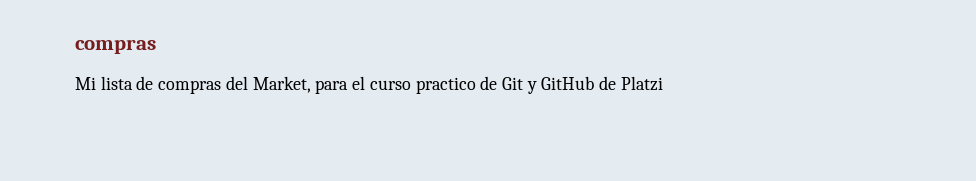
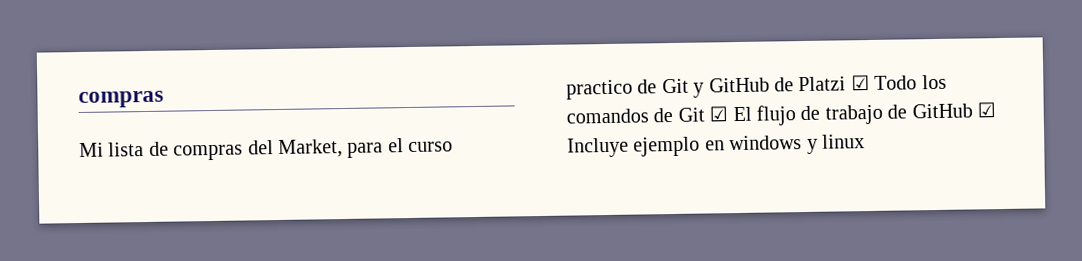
(663, 83) none -> [850,74,947,91] [566,102,996,126] [567,134,865,158] ☑ Todo los comandos de Git ☑ El flujo de trabajo de GitHub ☑ Incluye ejemplo en windows y linux

